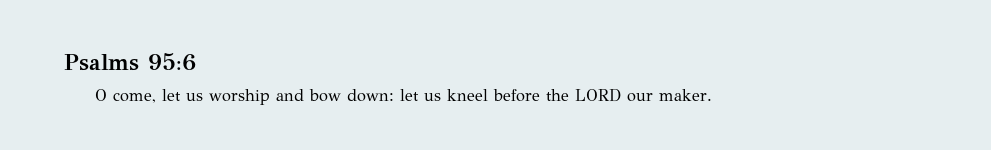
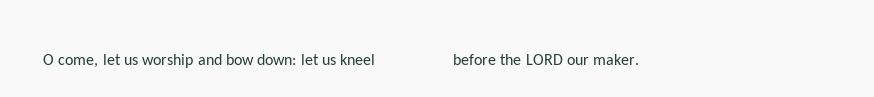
[64,53,196,71] Psalms 95:6 // -> (43, 59) none

